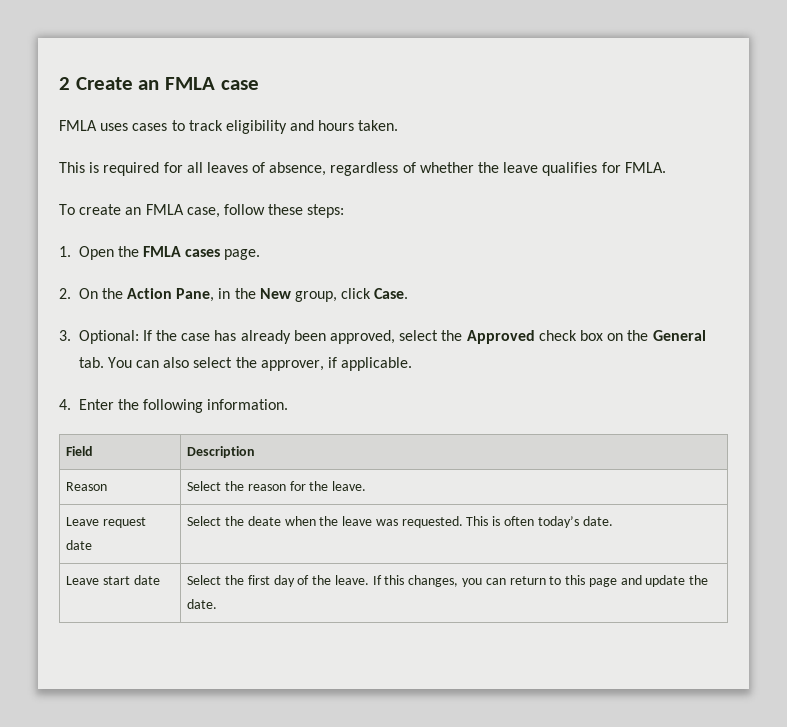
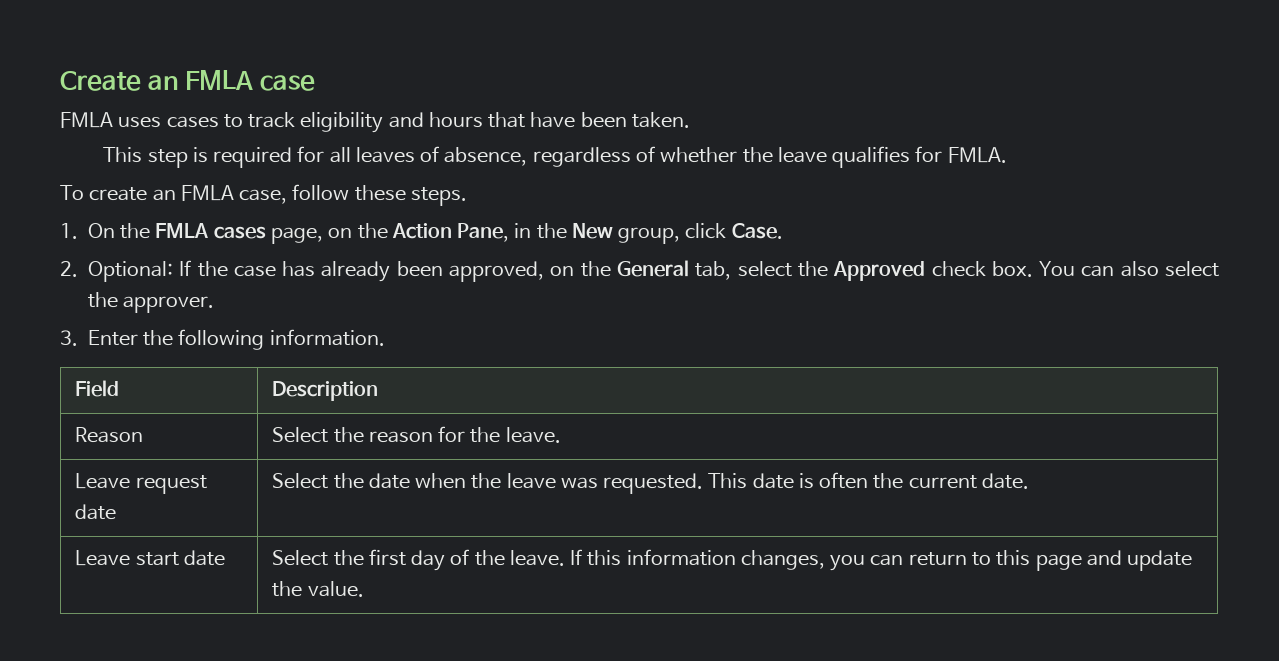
[59,77,70,90] 2 -> (60, 81) none
(355, 125) none -> [488,112,627,128] that have been
(85, 167) none -> [147,149,188,168] step
[307,204,345,218] steps: -> [410,187,467,206] steps.
[78,246,114,260] Open -> [87,223,115,238] On
[224,249,261,260] [59,288,98,299] page. // 2. On -> [270,227,353,244] page, on
[59,330,71,341] 3. -> [60,261,78,277] 2.
[399,330,706,344] [78,357,104,368] select the Approved check box on the General tab. -> [550,260,1033,281] on the General tab, select the Approved check box.
[260,357,413,371] [59,399,71,410] approver, if applicable. // 4. -> [123,296,215,313] [60,330,78,346] approver. // 3.
[247,516,281,526] deate -> [368,473,410,489] date
(489, 521) none -> [752,473,794,489] date
[537,516,579,528] today’s -> [873,473,977,489] the current
(405, 580) none -> [626,549,736,566] information
[187,599,218,609] date. -> [307,581,364,597] value.

